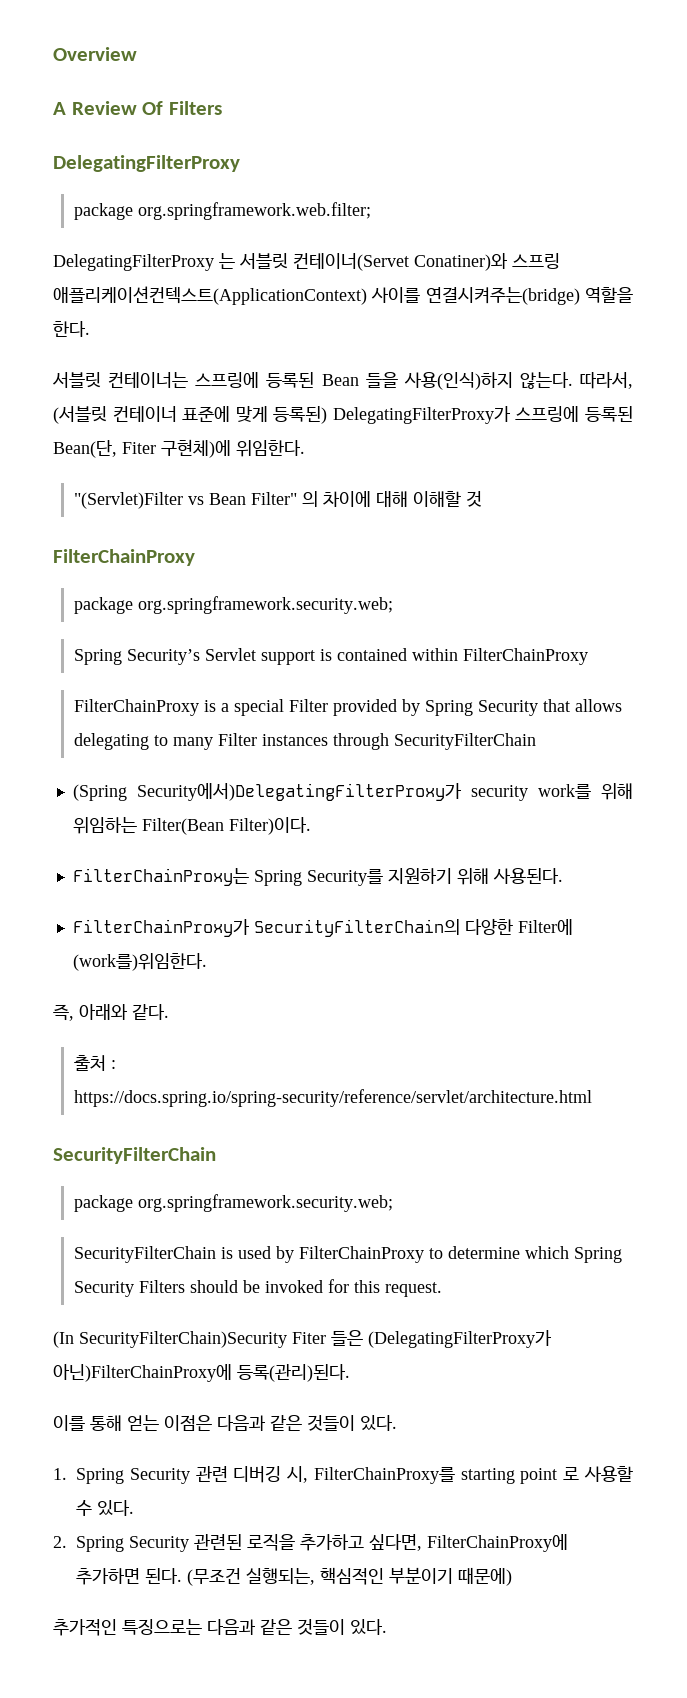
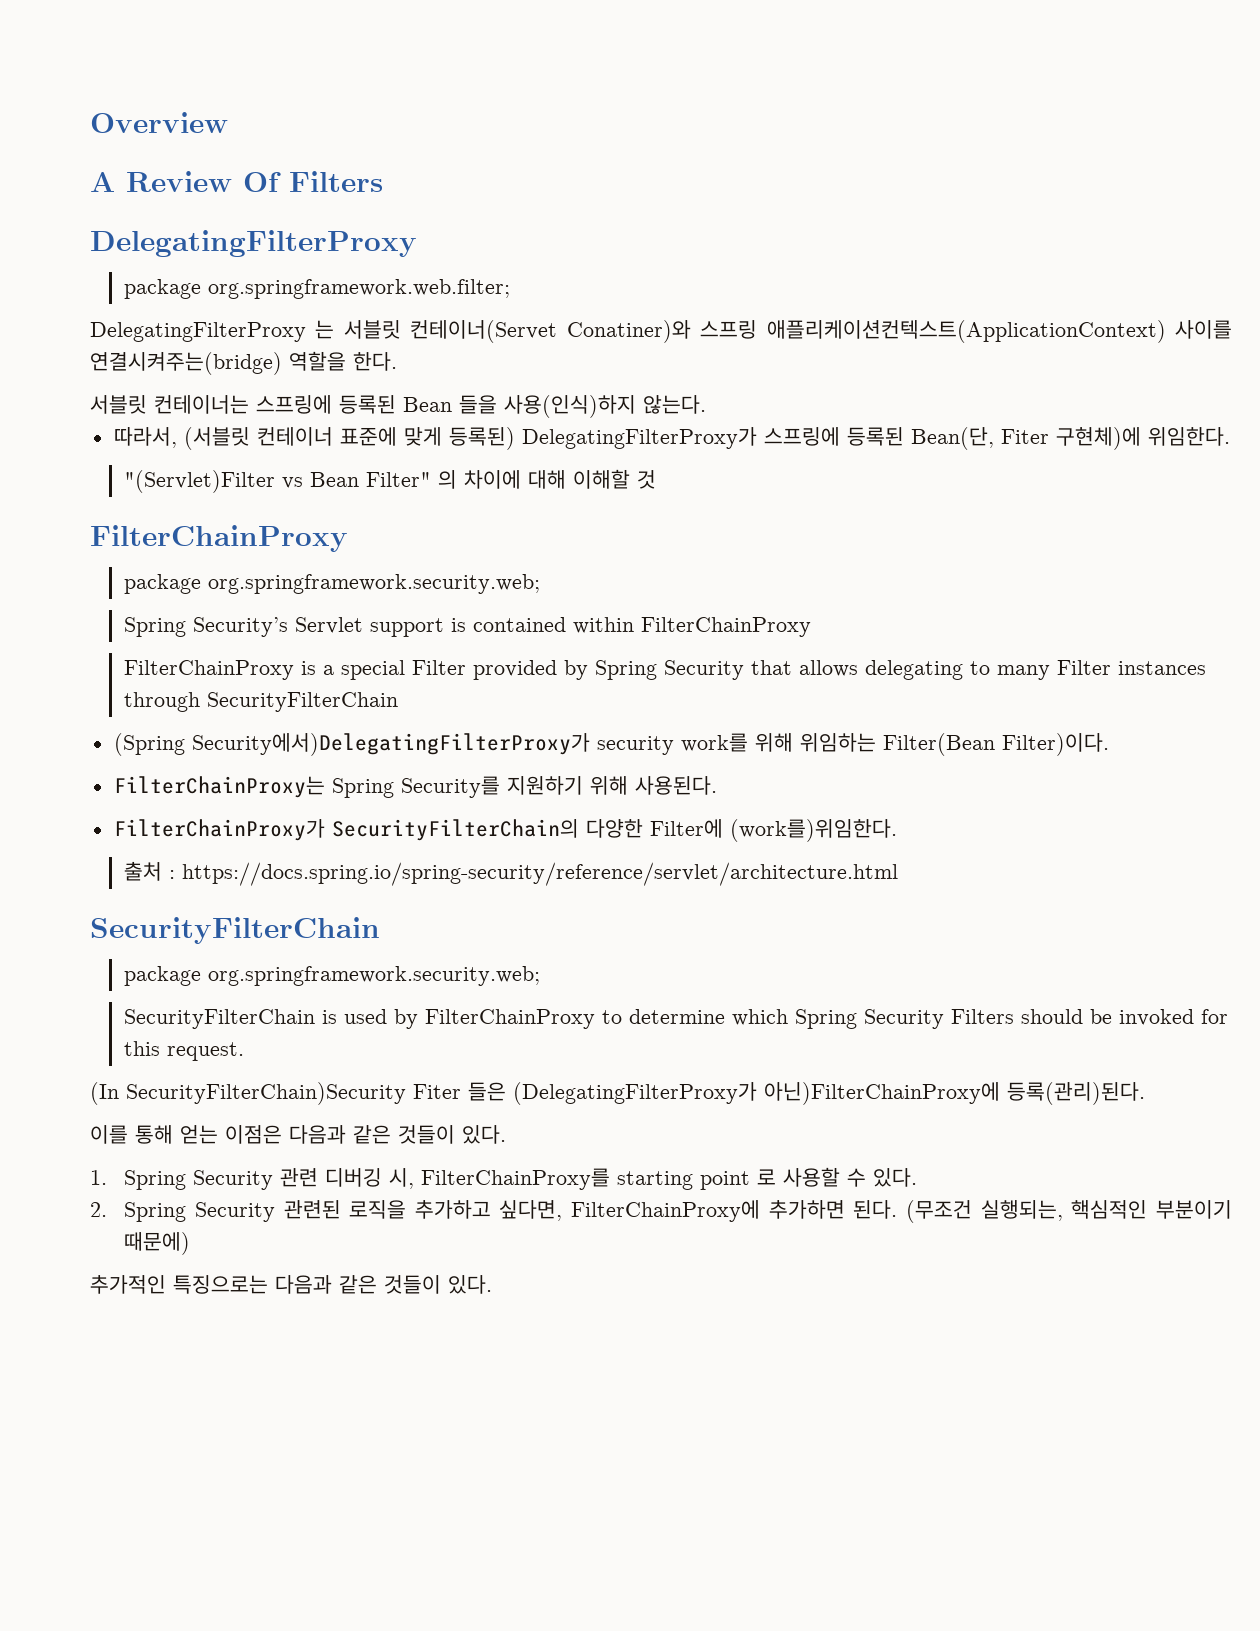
(573, 380) none -> (706, 404) //
[53,1004,169,1021] // 즉, 아래와 같다. -> (897, 830) none

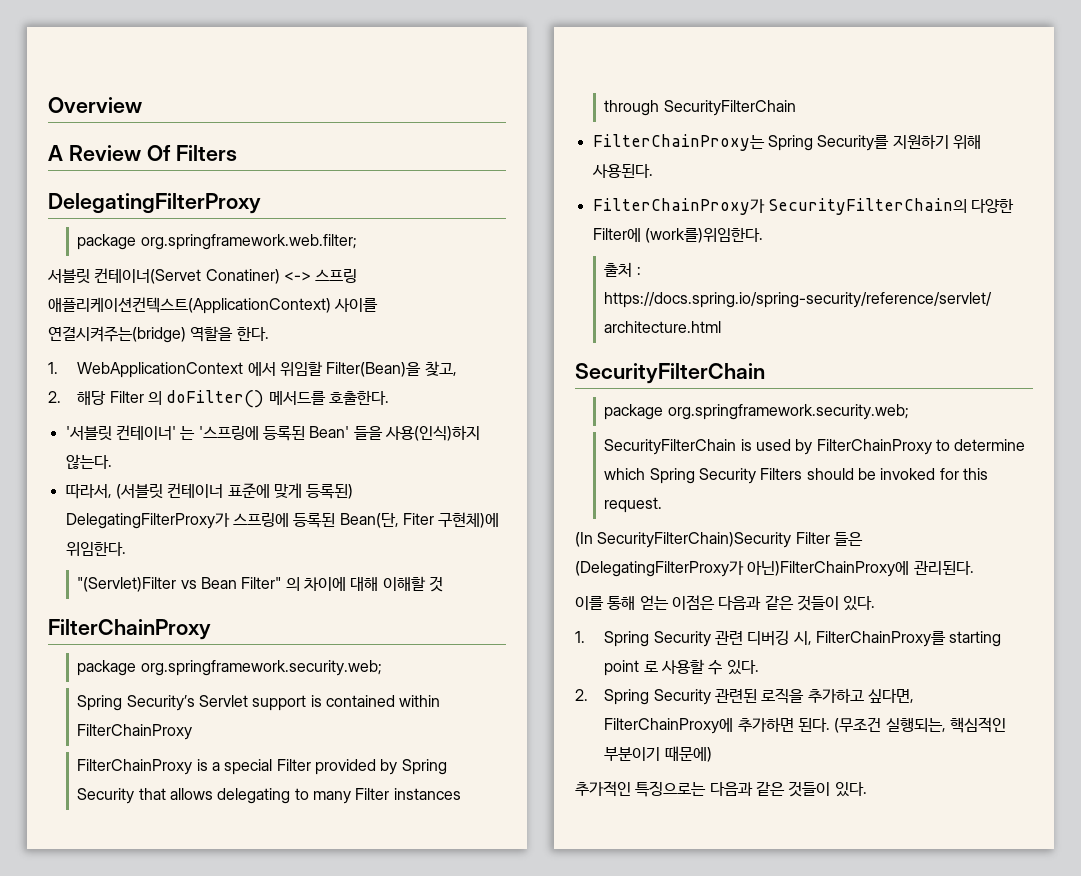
[90,320,691,343] DelegatingFilterProxy 는 서블릿 컨테이너(Servet Conatiner)와 -> [47,268,311,284] 서블릿 컨테이너(Servet Conatiner) <->
[90,395,452,414] 서블릿 컨테이너는 스프링에 등록된 Bean -> [48,361,457,378] [48,390,390,408] [65,425,350,441] 1. WebApplicationContext 에서 위임할 Filter(Bean)을 찾고, // 2. 해당 Filter 의 doFilter() 메서드를 호출한다. // '서블릿 컨테이너' 는 '스프링에 등록된 Bean'
[113,733,1109,756] // (Spring Security에서)DelegatingFilterProxy가 security work를 위해 위임하는 Filter(Bean Filter)이다. -> (796, 108) none
[413,1084,461,1099] Fiter -> [795,532,830,544] Filter
[1007,1082,1145,1105] 등록(관리)된다. -> [913,561,974,575] 관리된다.

